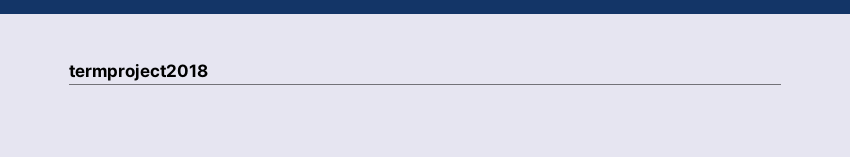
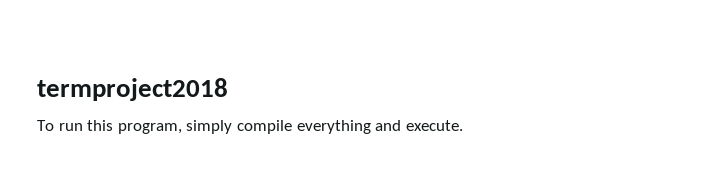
(208, 72) none -> [37,120,463,134] // To run this program, simply compile everything and execute.

